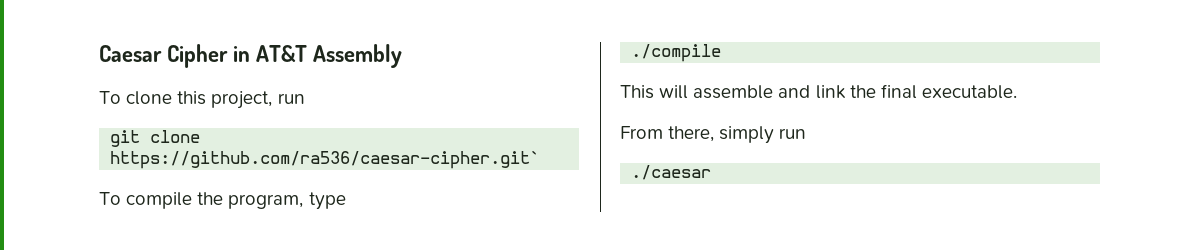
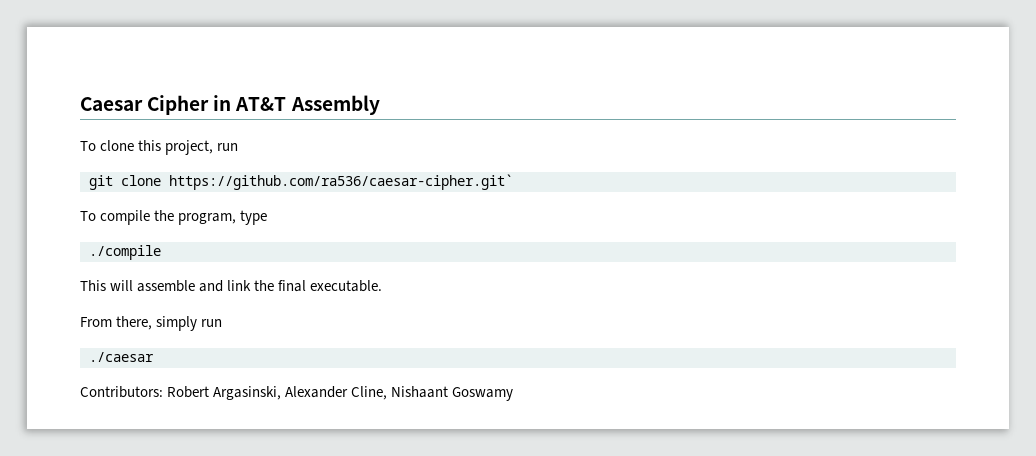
(712, 172) none -> [80,386,514,401] // Contributors: Robert Argasinski, Alexander Cline, Nishaant Goswamy

